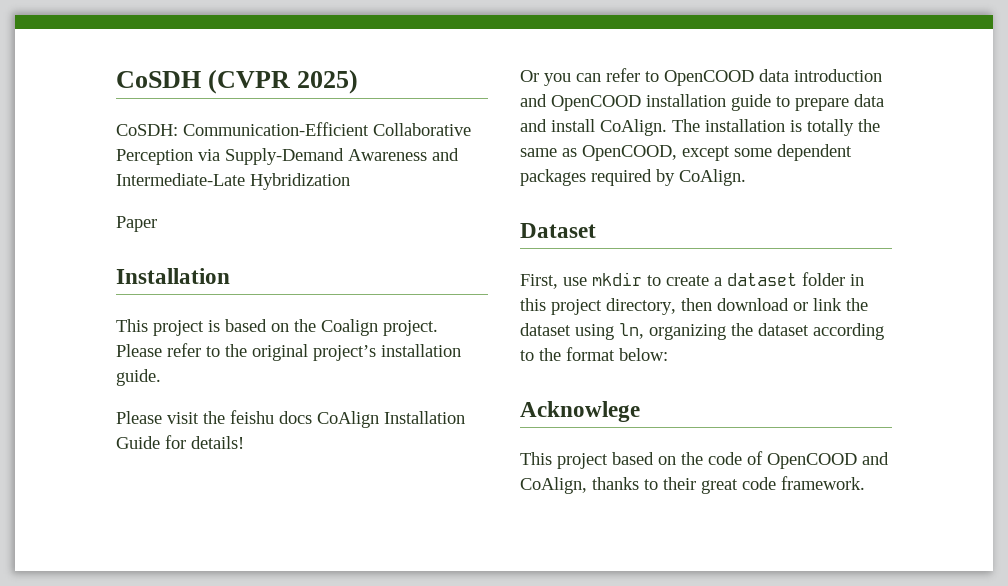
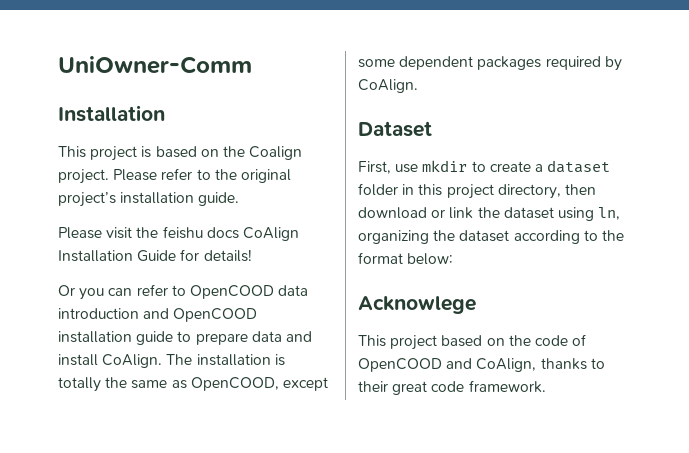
[116,69,359,94] [116,122,471,136] [116,148,459,165] [116,173,350,190] [116,216,157,232] CoSDH (CVPR 2025) // CoSDH: Communication-Efficient Collaborative Perception via Supply-Demand Awareness and Intermediate-Late Hybridization // Paper -> [58,56,252,74] UniOwner-Comm

